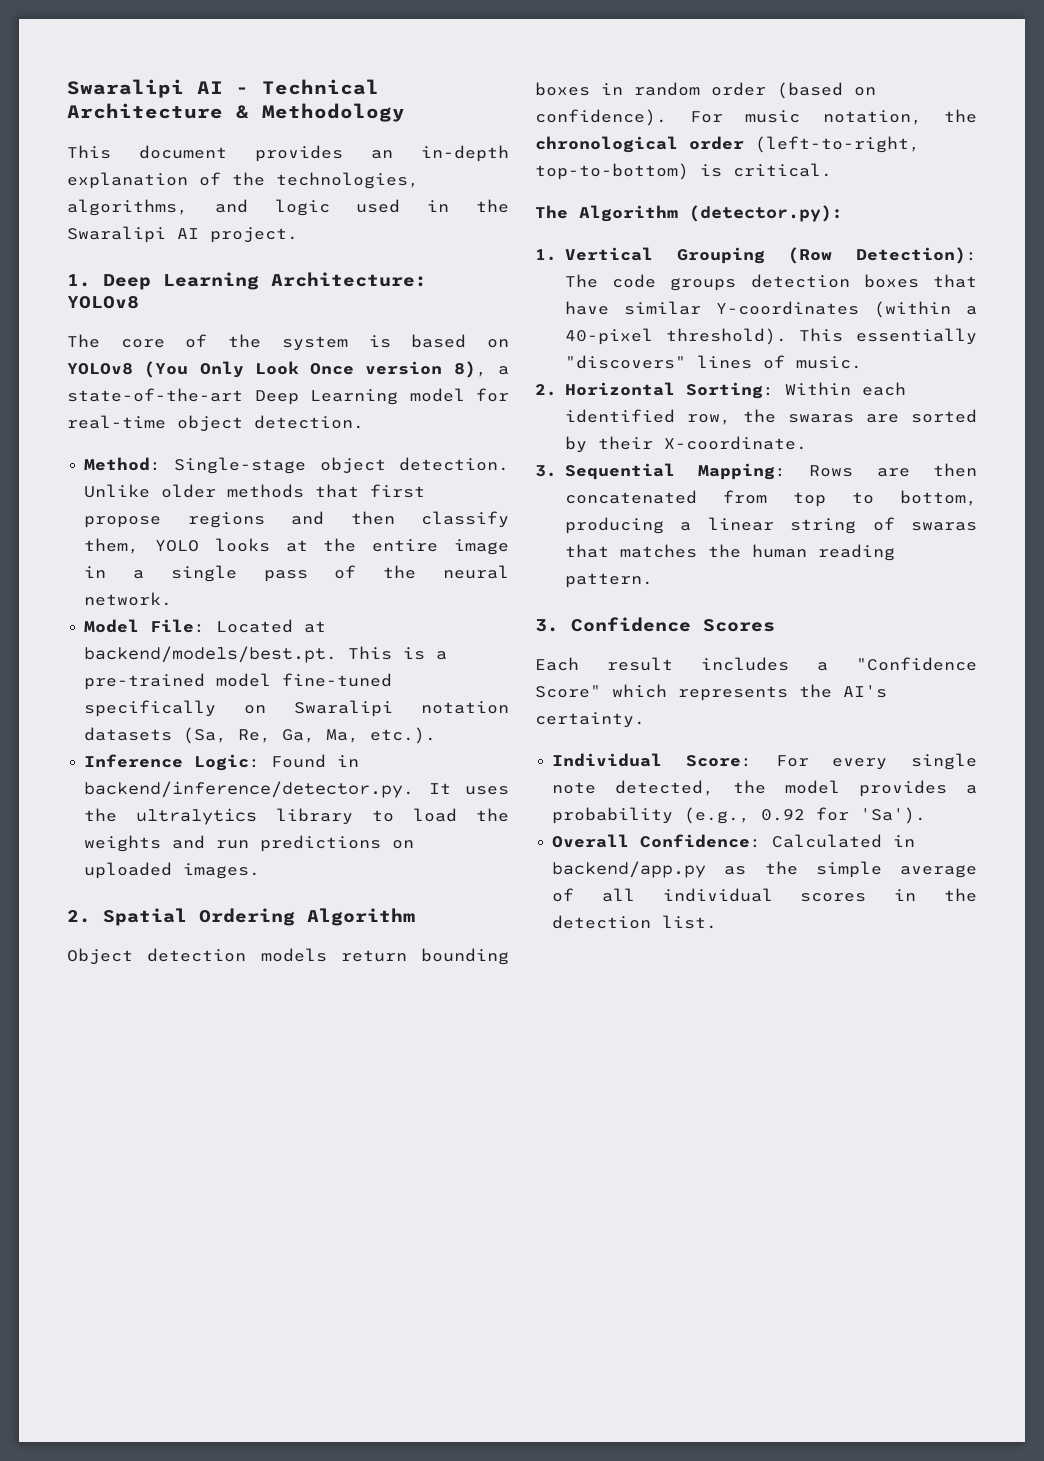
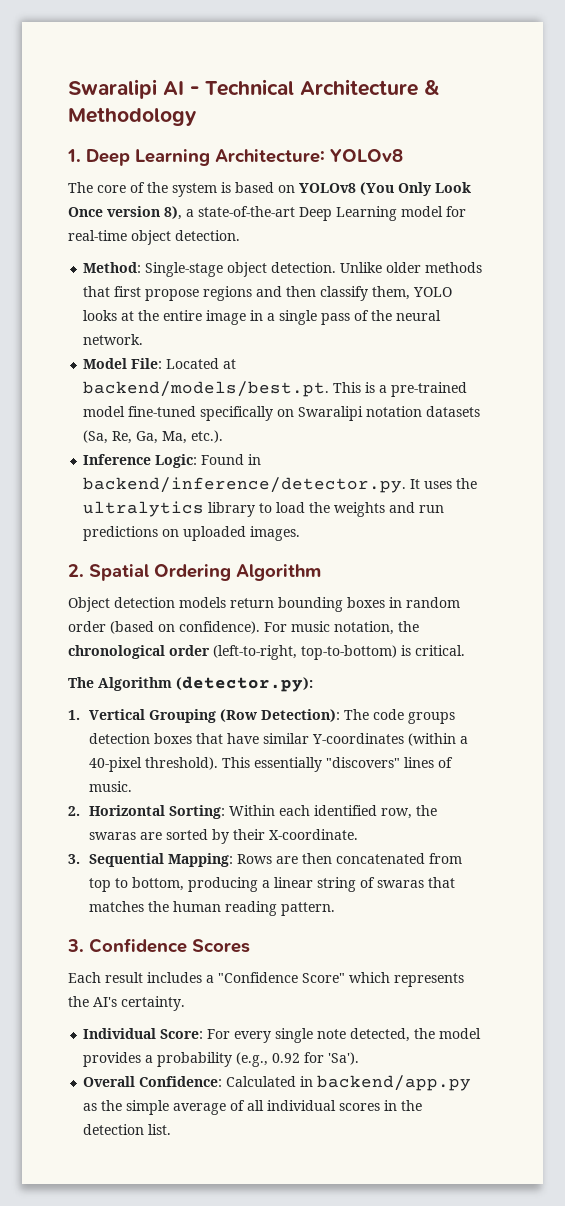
[67,145,509,162] [67,172,419,189] [67,199,510,216] [67,226,298,243] // This document provides an in-depth explanation of the technologies, algorithms, and logic used in the Swaralipi AI project. -> (197, 116) none

